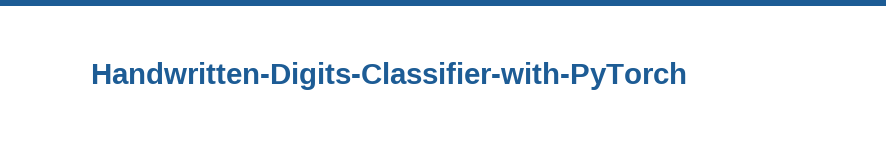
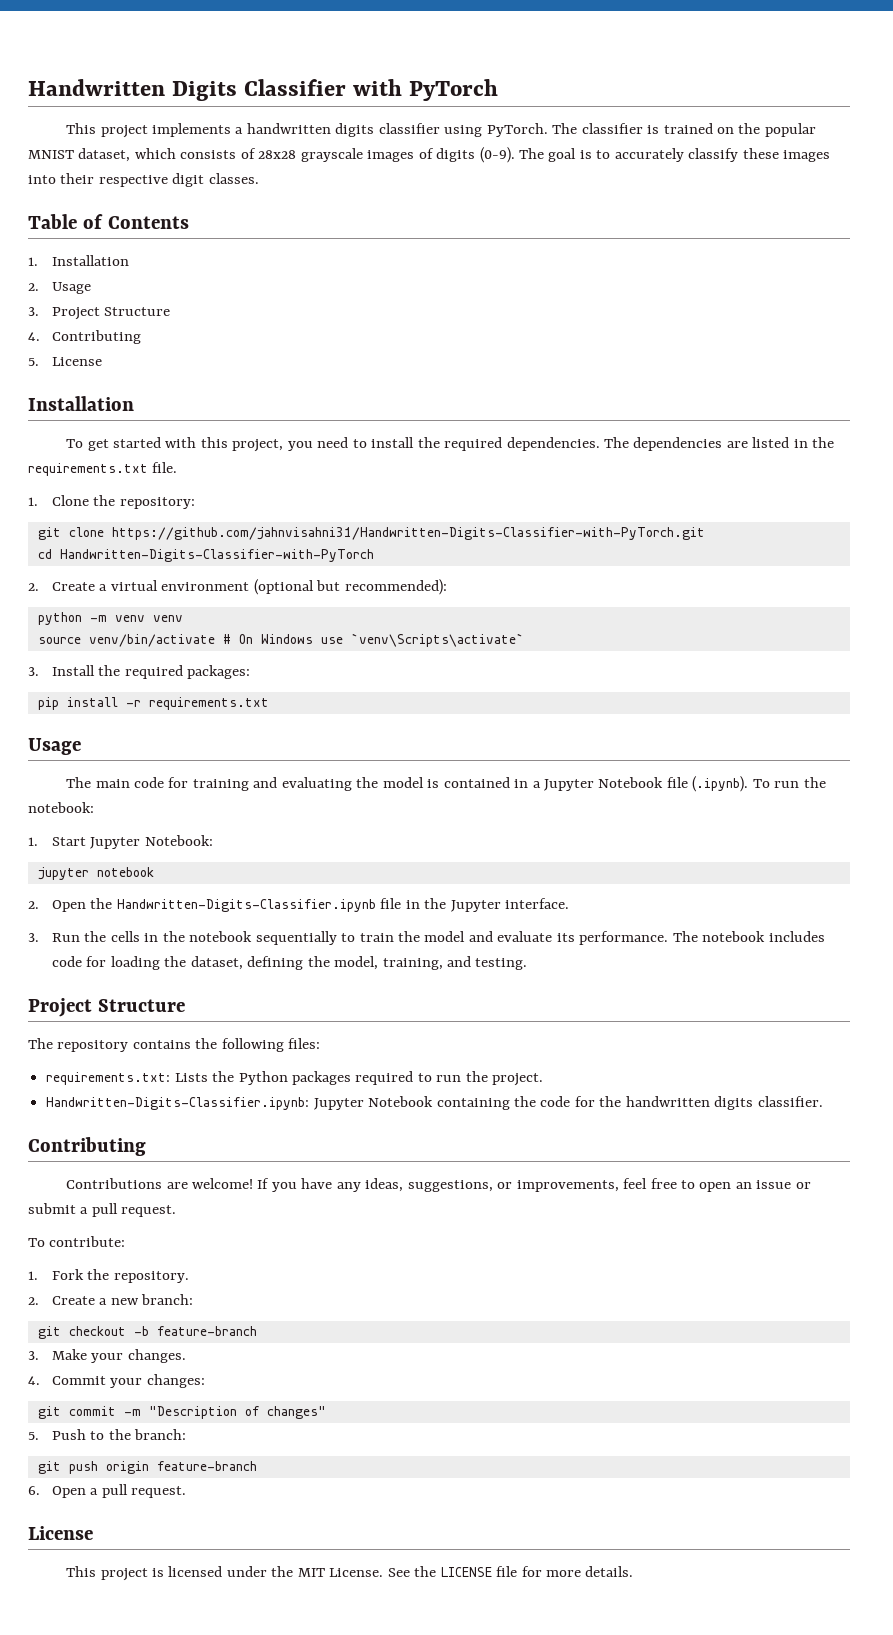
[91,62,687,90] Handwritten-Digits-Classifier-with-PyTorch -> [28,79,499,101] [66,123,816,138] [28,147,831,163] [28,173,259,187] [28,214,189,229] [28,255,129,266] [28,282,91,294] [28,307,171,320] [28,330,141,344] [28,357,102,366] [28,396,134,411] [66,437,835,452] [28,462,178,476] [28,495,195,509] [37,527,705,540] [37,549,374,562] [28,579,447,595] [37,612,183,625] [37,633,524,647] [28,665,251,679] [37,697,269,710] [28,738,81,755] [66,776,826,792] [28,802,94,813] [28,835,213,849] [37,867,154,880] [28,898,570,912] [28,931,825,945] [51,956,528,970] [28,998,185,1017] [28,1038,321,1052] [46,1071,544,1086] [46,1096,823,1110] [28,1137,146,1156] [66,1178,811,1192] [28,1203,177,1217] [28,1236,126,1247] [28,1269,189,1283] [28,1294,194,1305] [37,1326,257,1339] [28,1349,186,1363] [28,1374,205,1388] [37,1406,326,1419] [28,1429,187,1440] [37,1461,257,1474] [28,1484,187,1498] [28,1526,93,1540] [66,1566,634,1581] Handwritten Digits Classifier with PyTorch // This project implements a handwritten digits classifier using PyTorch. The classifier is trained on the popular MNIST dataset, which consists of 28x28 grayscale images of digits (0-9). The goal is to accurately classify these images into their respective digit classes. // Table of Contents // 1. Installation // 2. Usage // 3. Project Structure // 4. Contributing // 5. License // Installation // To get started with this project, you need to install the required dependencies. The dependencies are listed in the requirements.txt file. // 1. Clone the repository: // git clone https://github.com/jahnvisahni31/Handwritten-Digits-Classifier-with-PyTorch.git // cd Handwritten-Digits-Classifier-with-PyTorch // 2. Create a virtual environment (optional but recommended): // python -m venv venv // source venv/bin/activate # On Windows use `venv\Scripts\activate` // 3. Install the required packages: // pip install -r requirements.txt // Usage // The main code for training and evaluating the model is contained in a Jupyter Notebook file (.ipynb). To run the notebook: // 1. Start Jupyter Notebook: // jupyter notebook // 2. Open the Handwritten-Digits-Classifier.ipynb file in the Jupyter interface. // 3. Run the cells in the notebook sequentially to train the model and evaluate its performance. The notebook includes code for loading the dataset, defining the model, training, and testing. // Project Structure // The repository contains the following files: // requirements.txt: Lists the Python packages required to run the project. // Handwritten-Digits-Classifier.ipynb: Jupyter Notebook containing the code for the handwritten digits classifier. // Contributing // Contributions are welcome! If you have any ideas, suggestions, or improvements, feel free to open an issue or submit a pull request. // To contribute: // 1. Fork the repository. // 2. Create a new branch: // git checkout -b feature-branch // 3. Make your changes. // 4. Commit your changes: // git commit -m "Description of changes" // 5. Push to the branch: // git push origin feature-branch // 6. Open a pull request. // License // This project is licensed under the MIT License. See the LICENSE file for more details.

